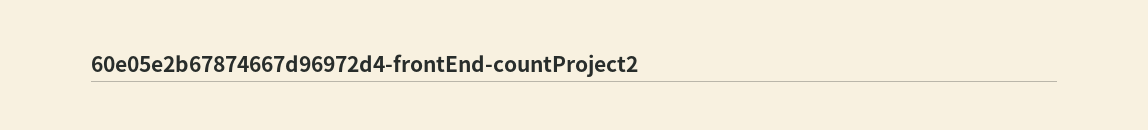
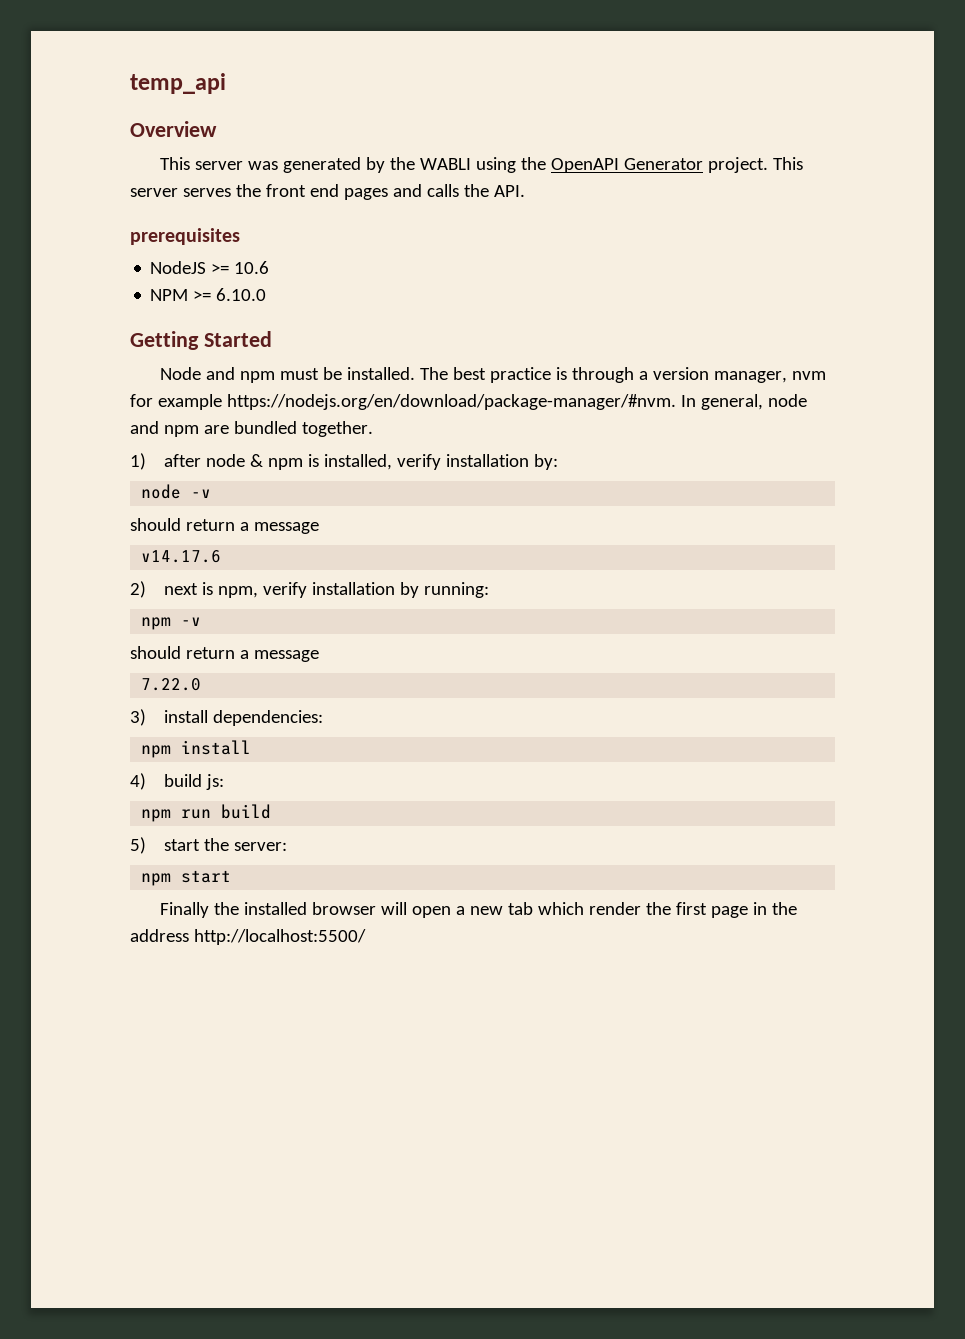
[91,54,638,77] 60e05e2b67874667d96972d4-frontEnd-countProject2 -> [130,73,226,94] [130,121,217,137] [159,157,803,173] [130,184,525,200] [130,228,240,245] [150,261,270,274] [150,288,267,301] [130,331,272,350] [159,367,826,383] [130,394,807,410] [130,421,373,437] [130,453,558,470] [141,484,212,499] [130,518,319,534] [141,550,222,563] [130,581,489,598] [141,617,202,630] [130,646,319,662] [141,678,202,691] [130,709,323,726] [141,740,252,758] [130,773,224,790] [141,804,272,822] [130,837,287,854] [141,870,232,886] [159,902,797,918] [130,929,366,945] temp_api // Overview // This server was generated by the WABLI using the OpenAPI Generator project. This server serves the front end pages and calls the API. // prerequisites // NodeJS >= 10.6 // NPM >= 6.10.0 // Getting Started // Node and npm must be installed. The best practice is through a version manager, nvm for example https://nodejs.org/en/download/package-manager/#nvm. In general, node and npm are bundled together. // 1) after node & npm is installed, verify installation by: // node -v // should return a message // v14.17.6 // 2) next is npm, verify installation by running: // npm -v // should return a message // 7.22.0 // 3) install dependencies: // npm install // 4) build js: // npm run build // 5) start the server: // npm start // Finally the installed browser will open a new tab which render the first page in the address http://localhost:5500/

